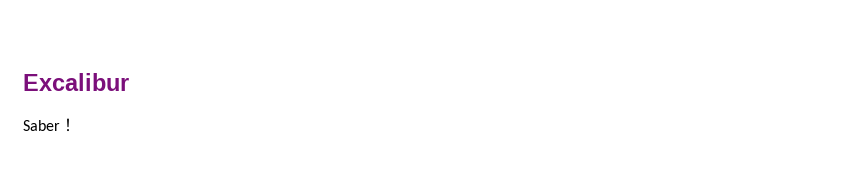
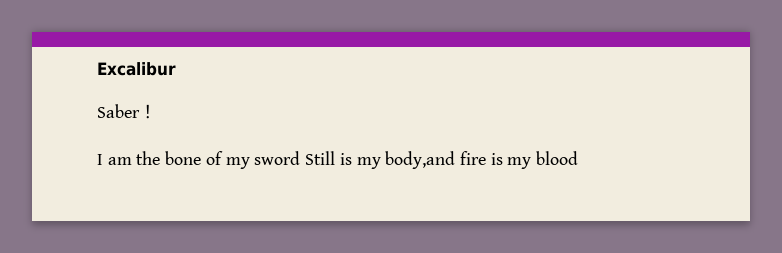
(76, 125) none -> [97,151,579,169] // I am the bone of my sword Still is my body,and fire is my blood

